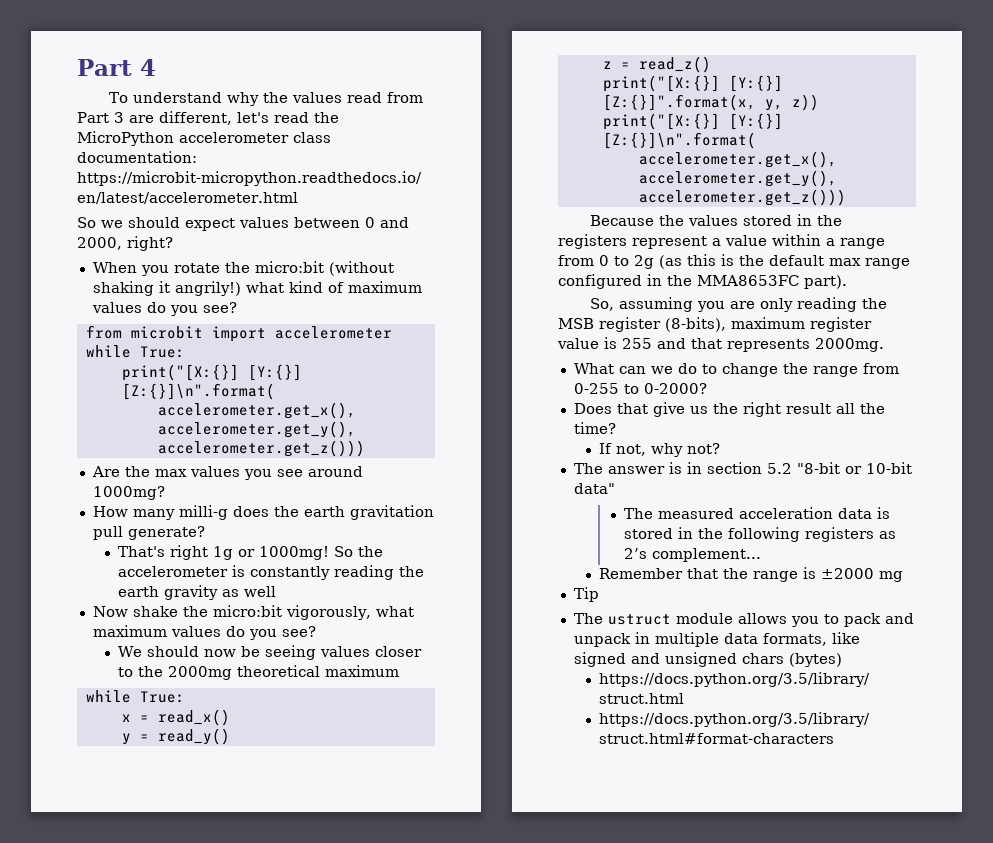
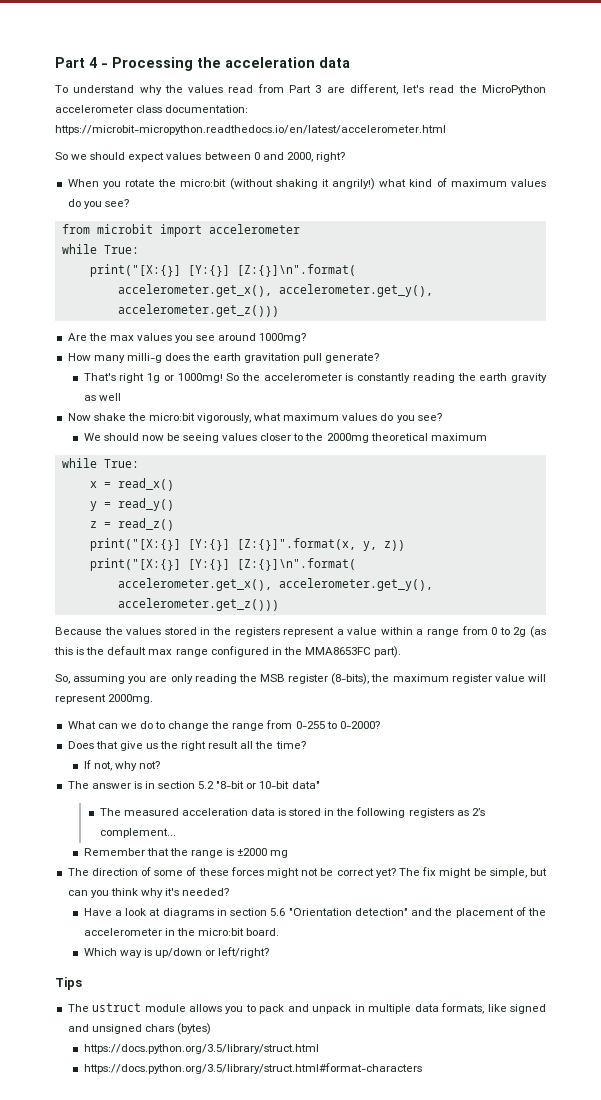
(156, 67) none -> [101,57,350,71] - Processing the acceleration data
(726, 324) none -> [371,674,390,682] the
[604,337,810,352] is 255 and that represents -> [528,674,547,682] [55,694,106,704] will represent
[573,587,599,602] Tip -> [67,867,547,878] [67,888,230,898] [83,907,546,918] [83,928,280,936] [83,947,270,958] [55,977,82,990] The direction of some of these forces might not be correct yet? The fix might be simple, but can you think why it's needed? // Have a look at diagrams in section 5.6 "Orientation detection" and the placement of the accelerometer in the micro:bit board. // Which way is up/down or left/right? // Tips

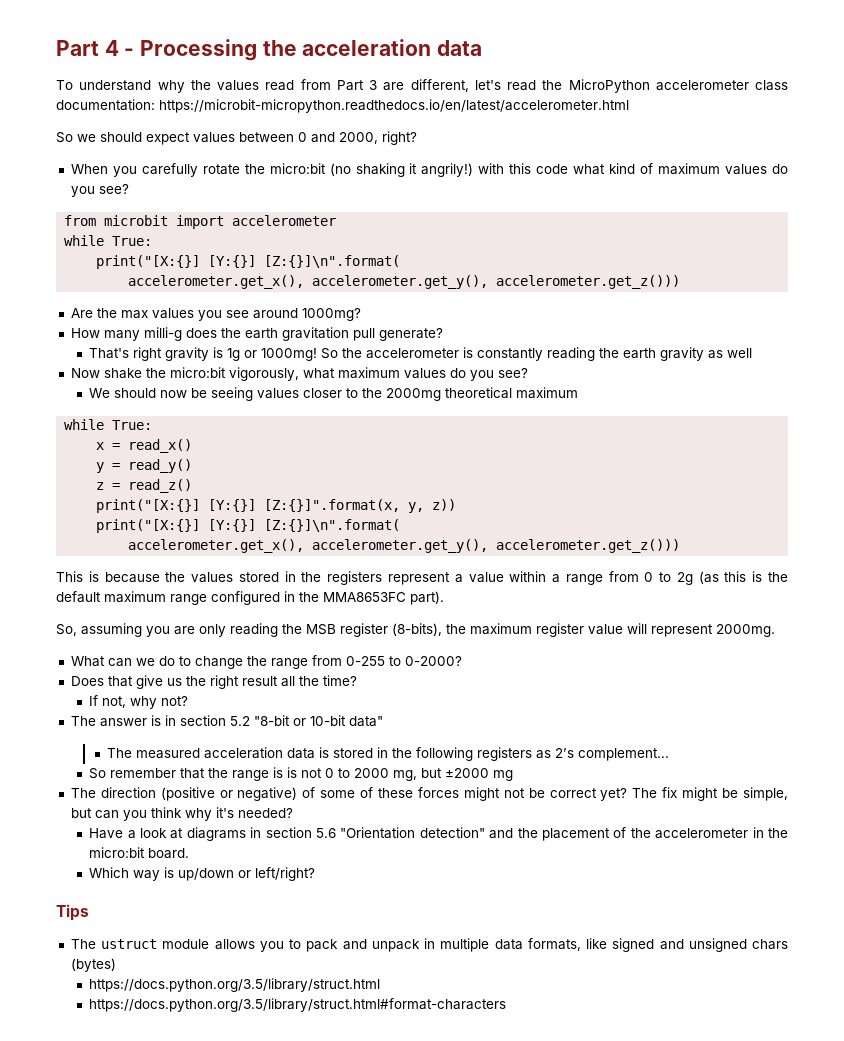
(121, 185) none -> [141,163,198,177] carefully
[229,178,273,190] (without -> [329,163,351,176] (no
(376, 184) none -> [478,163,569,174] with this code
(145, 378) none -> [165,347,224,361] gravity is
[55,627,102,635] Because -> [56,571,160,583] This is because
[148,649,173,655] max -> [104,591,166,603] maximum
[83,848,145,856] Remember -> [89,768,177,779] So remember
(235, 852) none -> [287,767,443,781] is not 0 to 2000 mg, but
(138, 872) none -> [160,787,298,801] (positive or negative)

